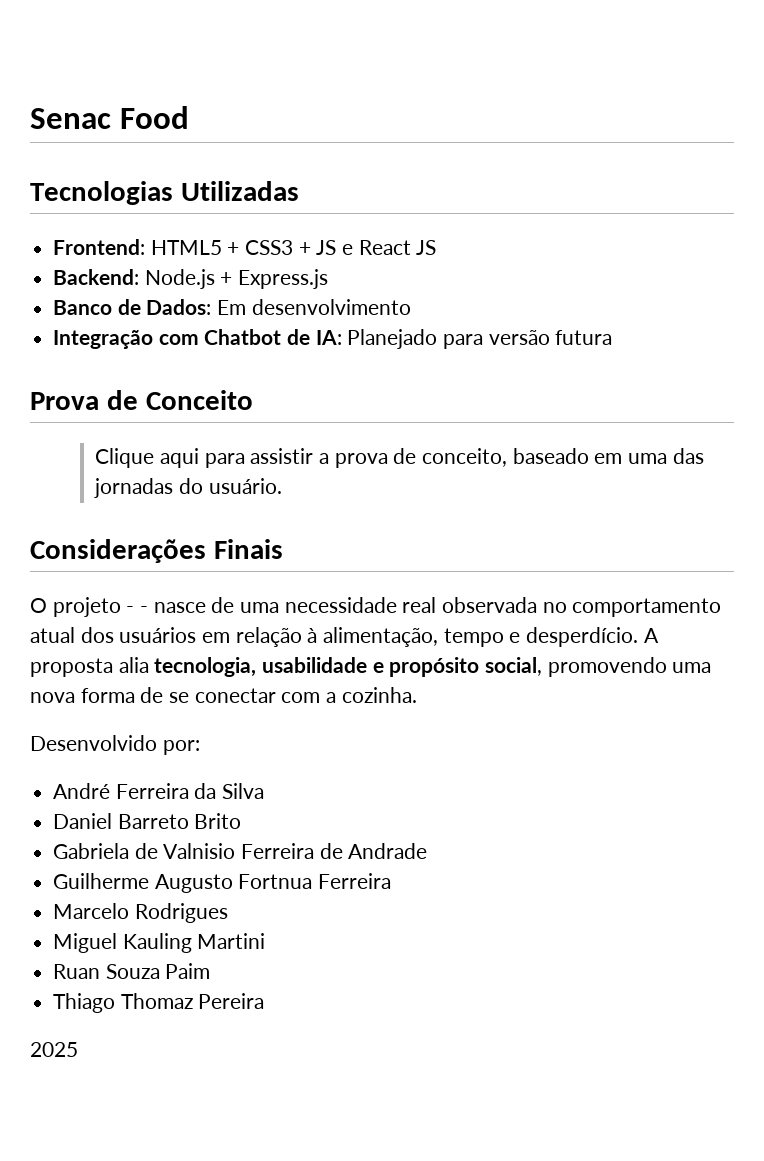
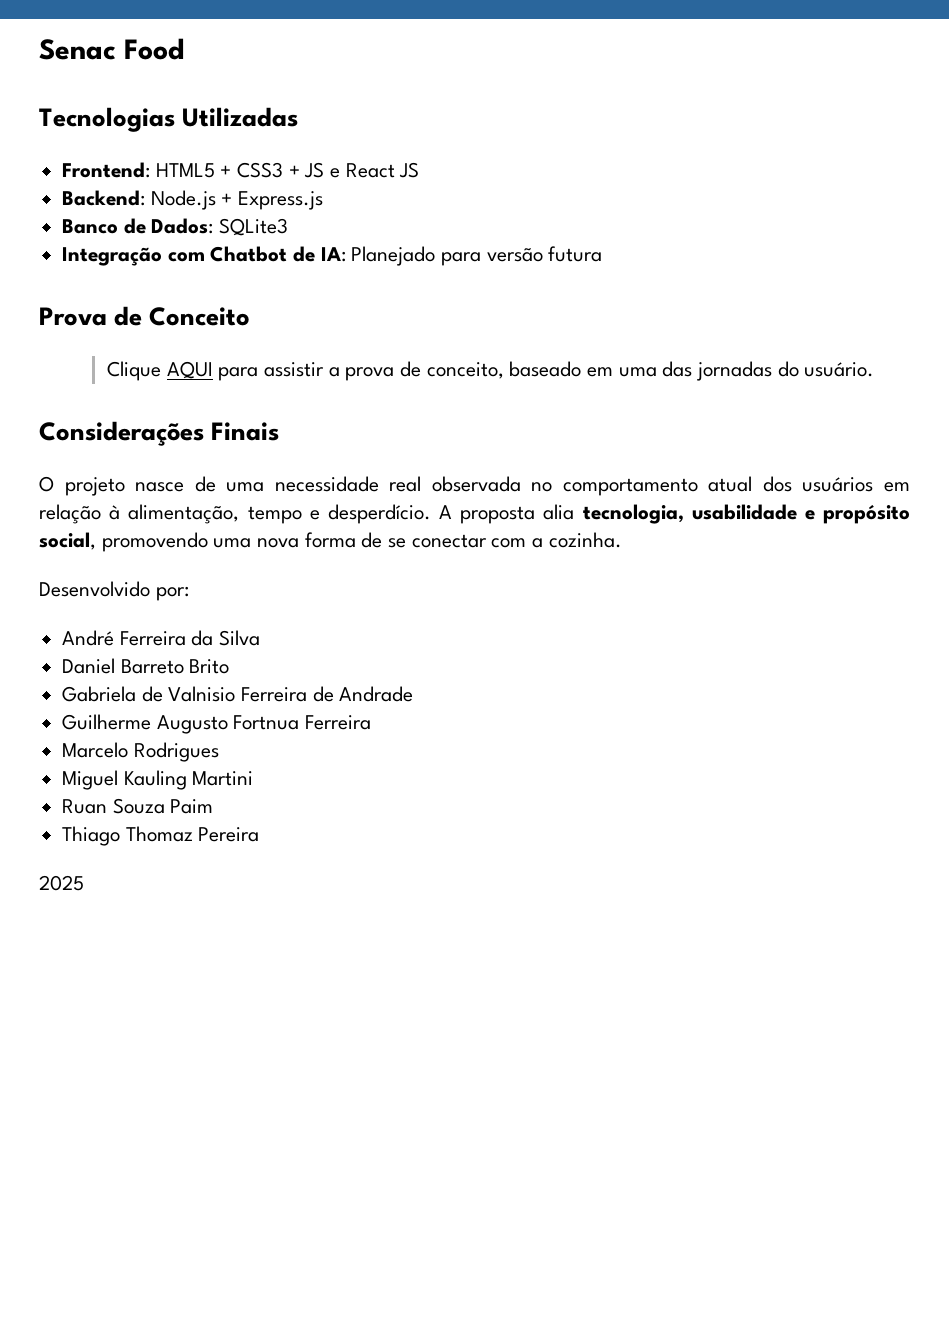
[217,299,411,315] Em desenvolvimento -> [219,218,289,236] SQLite3
[159,448,199,468] aqui -> [166,361,213,379] AQUI
[126,606,149,613] - - -> (125, 486) none

